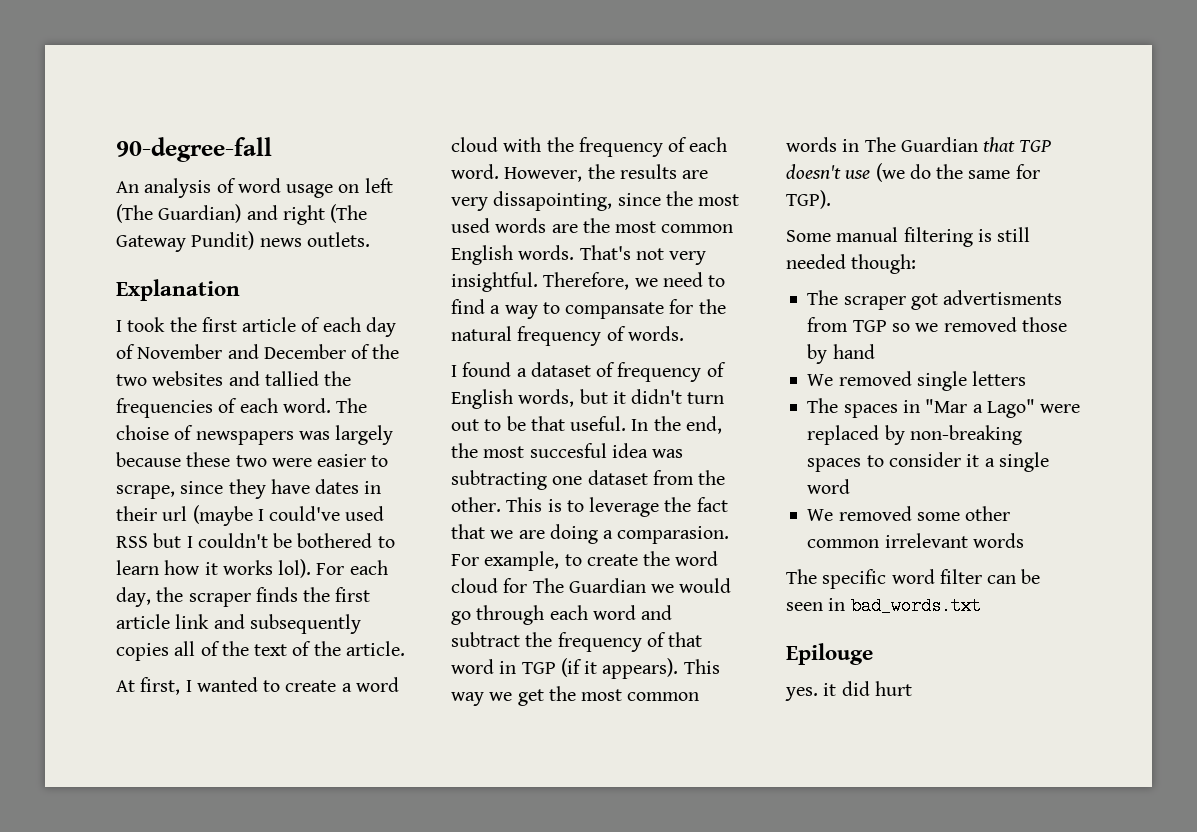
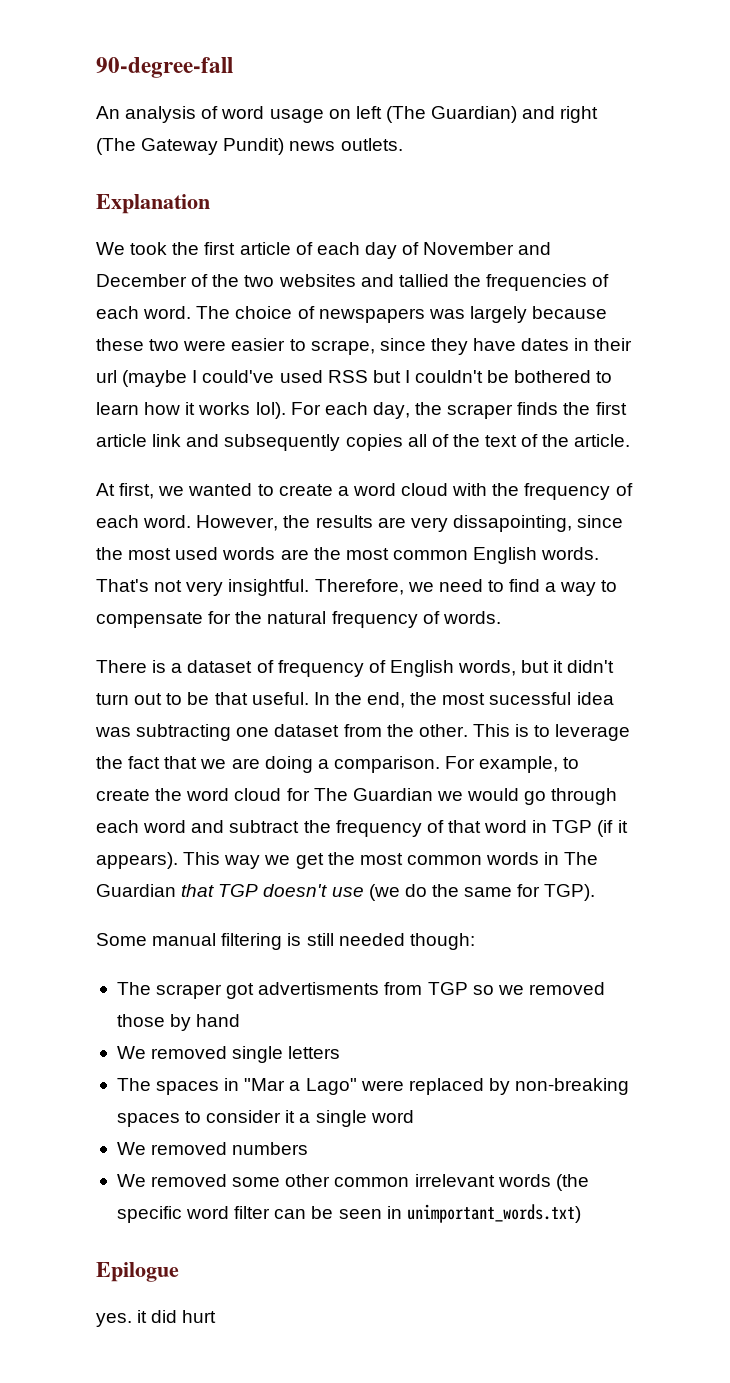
[116,320,122,332] I -> [96,242,125,255] We
[116,425,169,440] choise -> [235,306,293,319] choice
[185,680,192,692] I -> [158,486,185,496] we
[565,302,665,319] compansate -> [96,612,203,628] compensate
[451,362,512,377] I found -> [96,660,167,673] There is
[529,443,607,458] succesful -> [489,692,572,705] sucessful
[617,526,730,544] comparasion. -> [333,756,440,773] comparison.
(851, 486) none -> [116,1142,309,1155] // We removed numbers
[786,569,817,584] // The -> [555,1174,589,1191] (the
[850,597,981,615] [786,643,873,665] bad_words.txt // Epilouge -> [406,1204,581,1223] [96,1262,179,1282] unimportant_words.txt) // Epilogue

